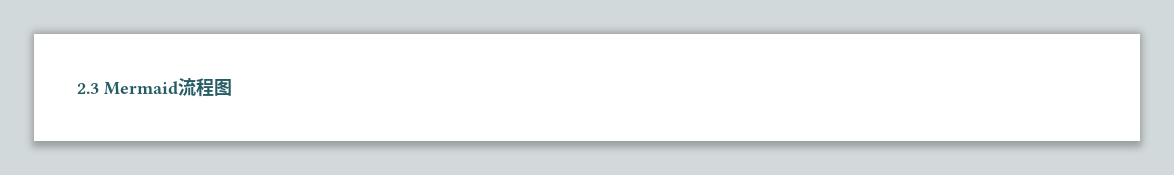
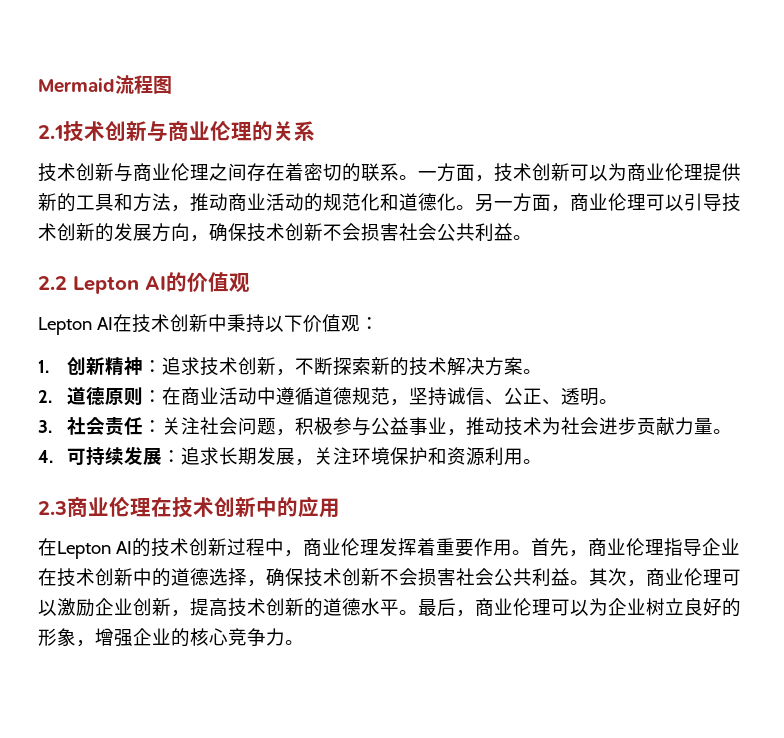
[77,83,99,94] 2.3 -> (38, 85) none
(232, 87) none -> [38,121,315,142] [38,163,741,182] [38,193,741,212] [38,223,532,242] [38,272,250,294] [38,314,379,335] [38,357,542,376] [38,386,618,406] [38,417,732,436] [38,446,542,466] [38,496,340,518] [38,538,740,559] [38,568,741,587] [38,598,741,617] [38,628,304,647] // 2.1技术创新与商业伦理的关系 // 技术创新与商业伦理之间存在着密切的联系。一方面，技术创新可以为商业伦理提供新的工具和方法，推动商业活动的规范化和道德化。另一方面，商业伦理可以引导技术创新的发展方向，确保技术创新不会损害社会公共利益。 // 2.2 Lepton AI的价值观 // Lepton AI在技术创新中秉持以下价值观： // 1.创新精神：追求技术创新，不断探索新的技术解决方案。 // 2.道德原则：在商业活动中遵循道德规范，坚持诚信、公正、透明。 // 3.社会责任：关注社会问题，积极参与公益事业，推动技术为社会进步贡献力量。 // 4.可持续发展：追求长期发展，关注环境保护和资源利用。 // 2.3商业伦理在技术创新中的应用 // 在Lepton AI的技术创新过程中，商业伦理发挥着重要作用。首先，商业伦理指导企业在技术创新中的道德选择，确保技术创新不会损害社会公共利益。其次，商业伦理可以激励企业创新，提高技术创新的道德水平。最后，商业伦理可以为企业树立良好的形象，增强企业的核心竞争力。

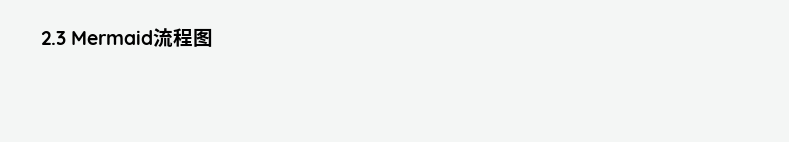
(38, 85) none -> [41,31,66,45] 2.3
[38,121,315,142] [38,163,741,182] [38,193,741,212] [38,223,532,242] [38,272,250,294] [38,314,379,335] [38,357,542,376] [38,386,618,406] [38,417,732,436] [38,446,542,466] [38,496,340,518] [38,538,740,559] [38,568,741,587] [38,598,741,617] [38,628,304,647] // 2.1技术创新与商业伦理的关系 // 技术创新与商业伦理之间存在着密切的联系。一方面，技术创新可以为商业伦理提供新的工具和方法，推动商业活动的规范化和道德化。另一方面，商业伦理可以引导技术创新的发展方向，确保技术创新不会损害社会公共利益。 // 2.2 Lepton AI的价值观 // Lepton AI在技术创新中秉持以下价值观： // 1.创新精神：追求技术创新，不断探索新的技术解决方案。 // 2.道德原则：在商业活动中遵循道德规范，坚持诚信、公正、透明。 // 3.社会责任：关注社会问题，积极参与公益事业，推动技术为社会进步贡献力量。 // 4.可持续发展：追求长期发展，关注环境保护和资源利用。 // 2.3商业伦理在技术创新中的应用 // 在Lepton AI的技术创新过程中，商业伦理发挥着重要作用。首先，商业伦理指导企业在技术创新中的道德选择，确保技术创新不会损害社会公共利益。其次，商业伦理可以激励企业创新，提高技术创新的道德水平。最后，商业伦理可以为企业树立良好的形象，增强企业的核心竞争力。 -> (214, 37) none

